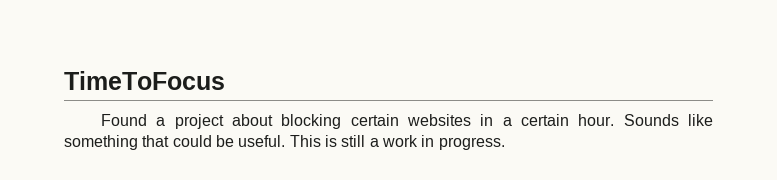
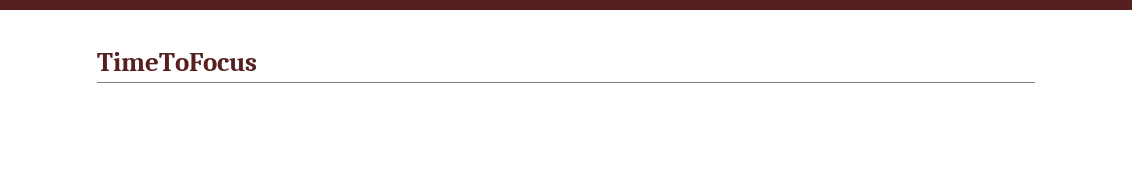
[101,114,713,129] [64,135,505,150] // Found a project about blocking certain websites in a certain hour. Sounds like something that could be useful. This is still a work in progress. -> (257, 61) none

